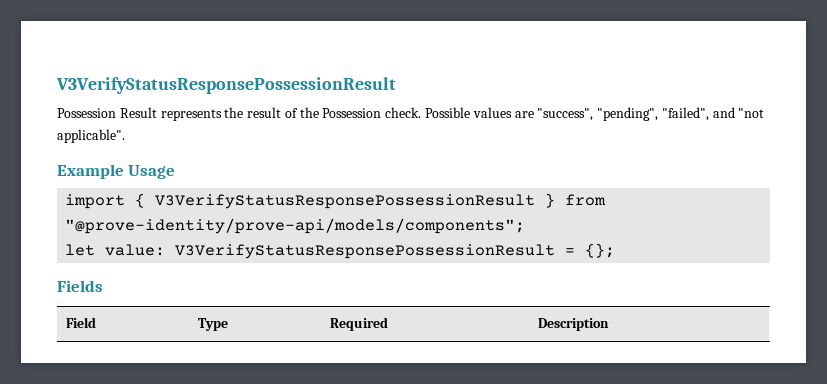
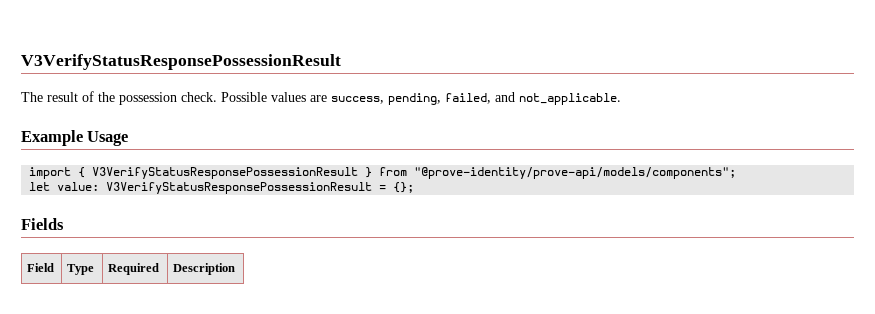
[57,107,244,121] Possession Result represents the -> [21,92,43,102] The
[322,108,382,118] Possession -> [119,92,177,105] possession
[537,107,765,121] [57,129,125,143] "success", "pending", "failed", and "not applicable". -> [331,92,621,105] success, pending, failed, and not_applicable.

